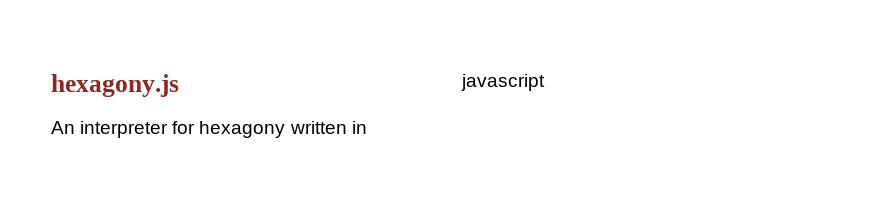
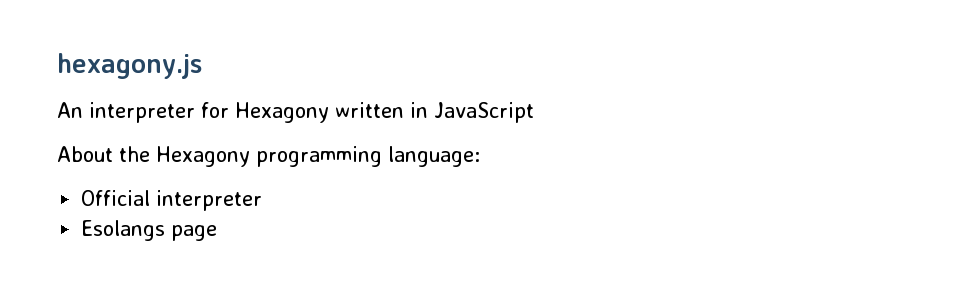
[199,121,286,138] hexagony -> [235,102,329,123] Hexagony
[461,74,545,91] javascript -> [434,102,534,123] [57,146,480,167] [81,190,263,211] [81,220,218,241] JavaScript // About the Hexagony programming language: // Official interpreter // Esolangs page

